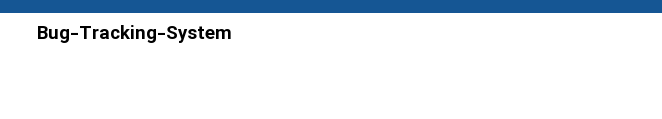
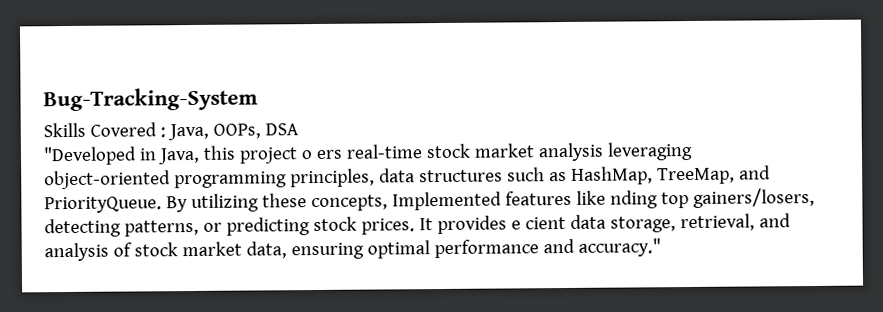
(232, 34) none -> [43,122,299,141] [43,141,693,166] [44,165,771,190] [44,188,815,214] [44,213,791,238] [44,238,661,262] // Skills Covered : Java, OOPs, DSA // "Developed in Java, this project o ers real-time stock market analysis leveraging object-oriented programming principles, data structures such as HashMap, TreeMap, and PriorityQueue. By utilizing these concepts, Implemented features like nding top gainers/losers, detecting patterns, or predicting stock prices. It provides e cient data storage, retrieval, and analysis of stock market data, ensuring optimal performance and accuracy."

